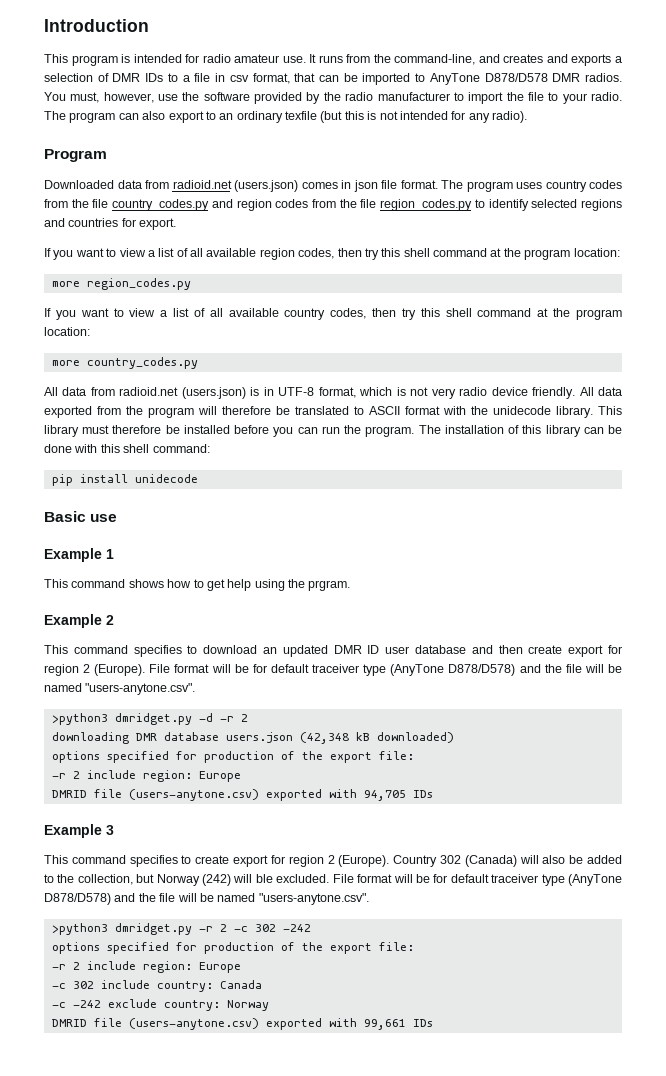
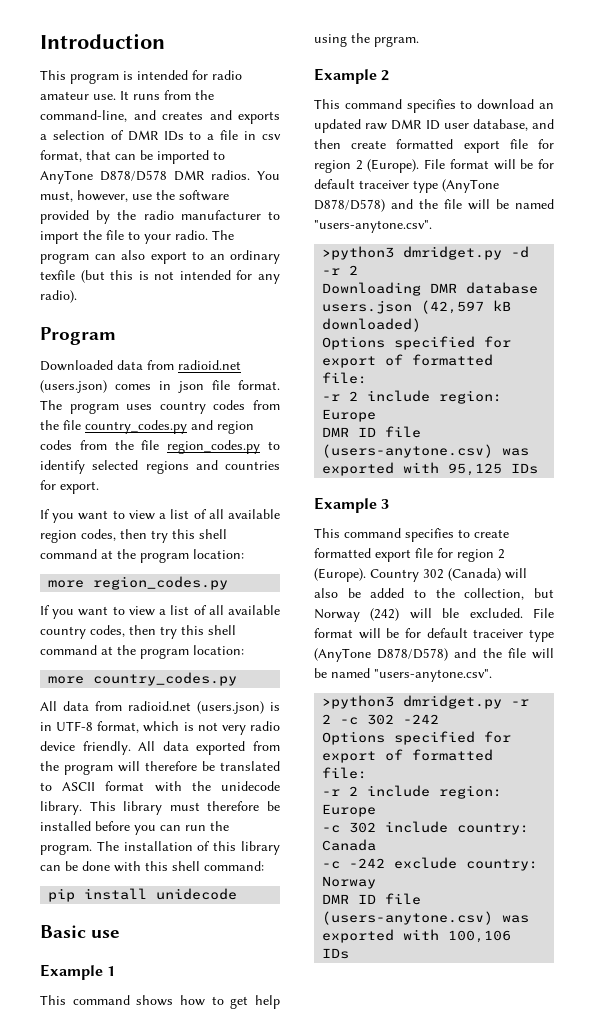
(328, 651) none -> [365,123,388,130] raw
[415,645,467,654] database -> [472,119,528,131] database,
[568,645,604,657] export -> [396,139,528,153] formatted export file
[51,732,129,744] downloading -> [322,282,422,296] Downloading
[299,732,349,744] (42,348 -> [421,300,485,314] (42,597
[51,751,414,763] [51,770,241,782] [51,789,406,801] options specified for production of the export file: // -r 2 include region: Europe // DMRID file (users-anytone.csv) exported with 94,705 -> [322,336,512,350] [322,354,494,368] [322,372,368,384] [322,390,503,404] [322,409,377,422] [322,426,422,438] [322,444,530,458] [322,462,503,476] Options specified for export of formatted file: // -r 2 include region: Europe // DMR ID file (users-anytone.csv) was exported with 95,125
[233,855,269,867] export -> [314,548,433,562] formatted export file
[51,942,372,954] options specified for production of the export -> [322,731,512,745] [322,749,494,763] Options specified for export of formatted
[51,1018,406,1030] DMRID file (users-anytone.csv) exported with 99,661 -> [322,893,422,905] [322,911,530,925] [322,929,512,943] DMR ID file (users-anytone.csv) was exported with 100,106

